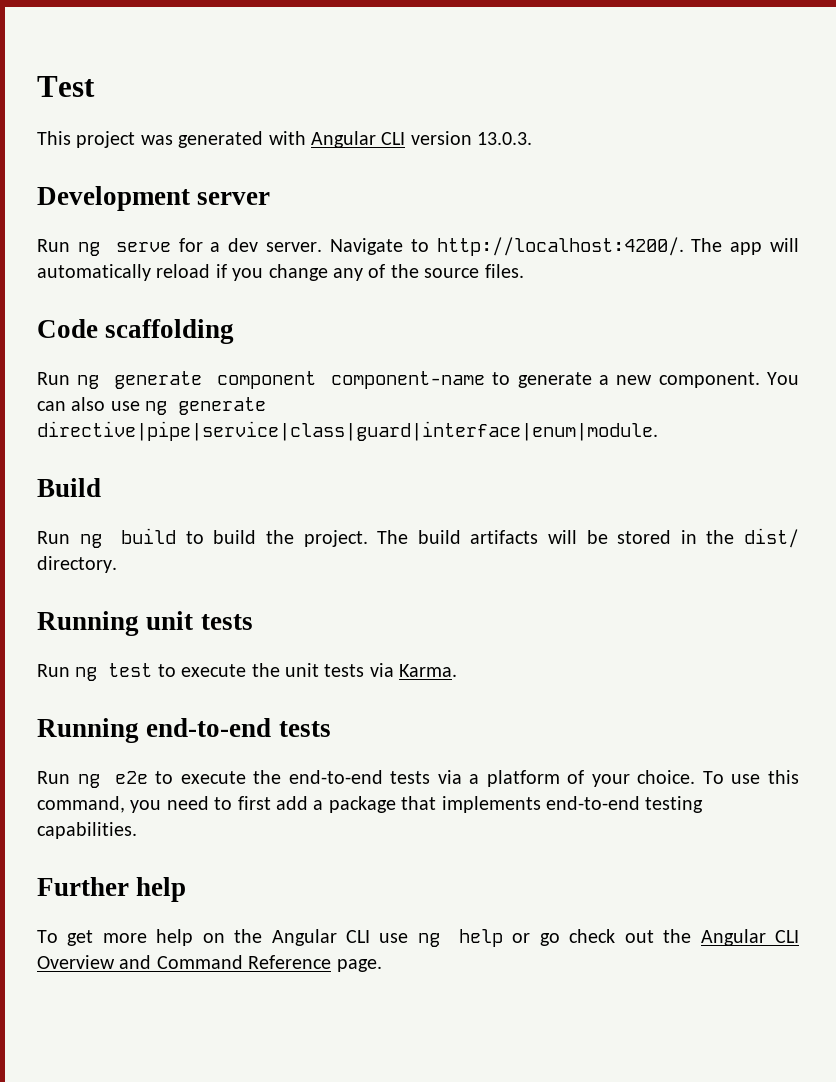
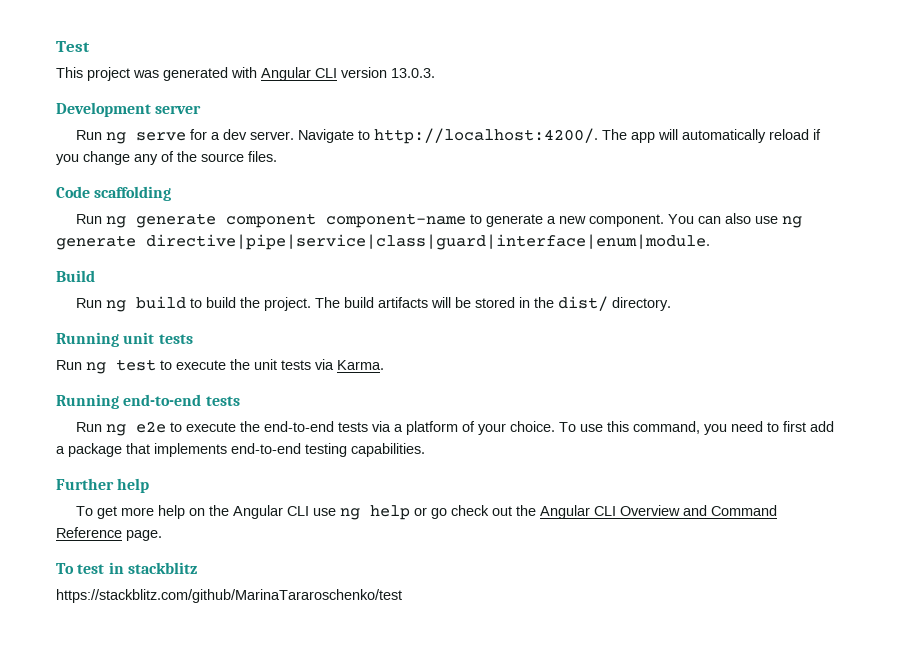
(382, 965) none -> [56,562,197,574] [56,589,402,603] // To test in stackblitz // https://stackblitz.com/github/MarinaTararoschenko/test

